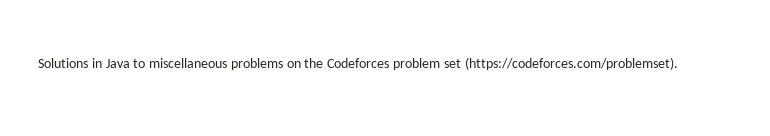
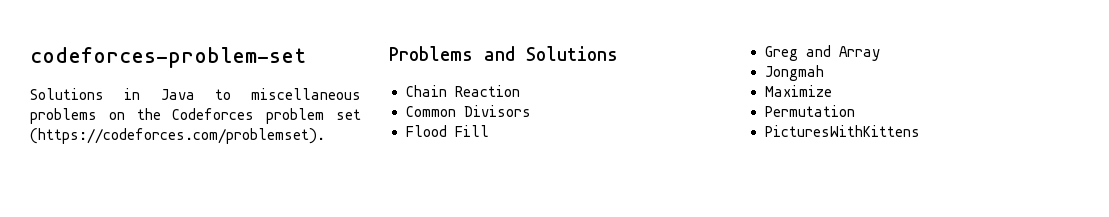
(38, 63) none -> [30,47,306,68] codeforces-problem-set //
(678, 63) none -> [389,46,618,61] [405,85,520,97] [405,105,531,117] [405,125,489,137] [764,45,880,61] [764,65,824,81] [764,85,832,97] [764,105,855,117] [764,125,920,137] // Problems and Solutions // Chain Reaction // Common Divisors // Flood Fill // Greg and Array // Jongmah // Maximize // Permutation // PicturesWithKittens

